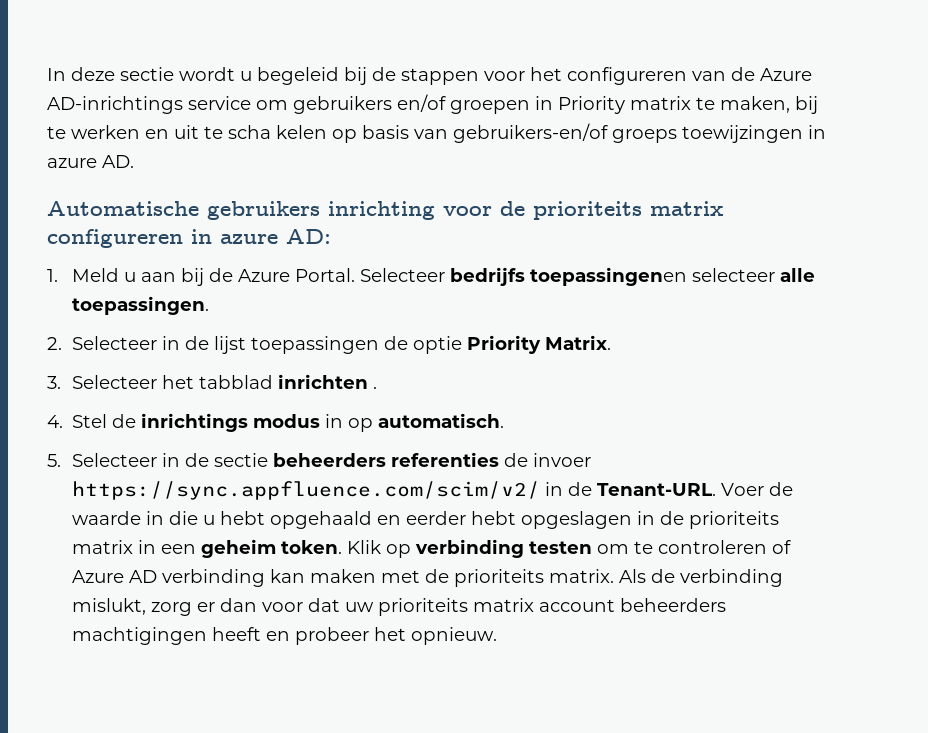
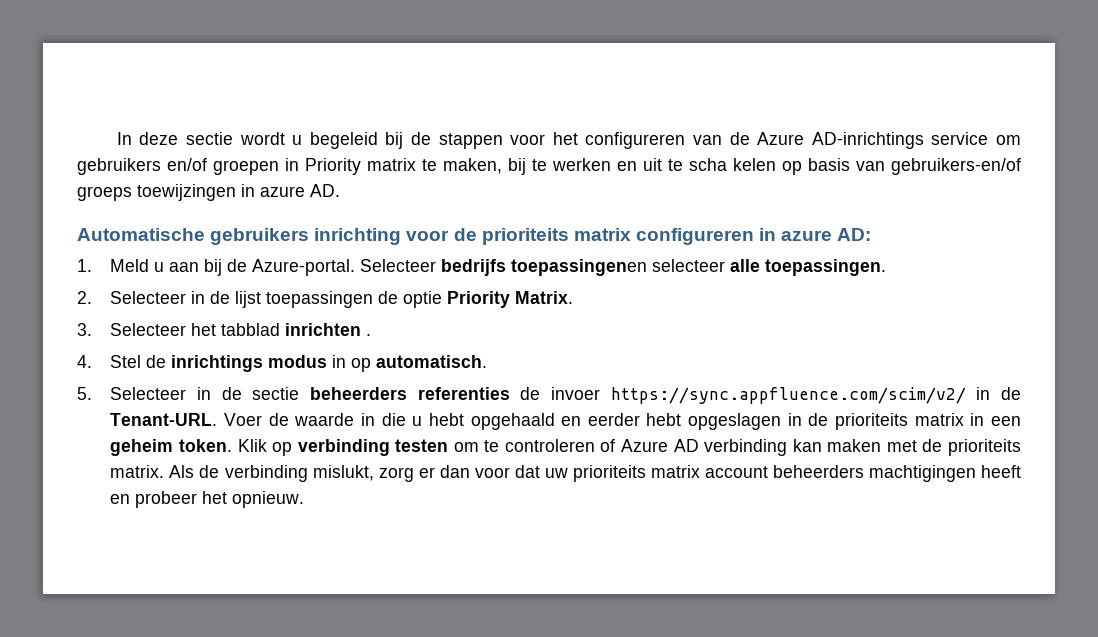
[238,268,356,282] Azure Portal. -> [252,259,356,276] Azure-portal.

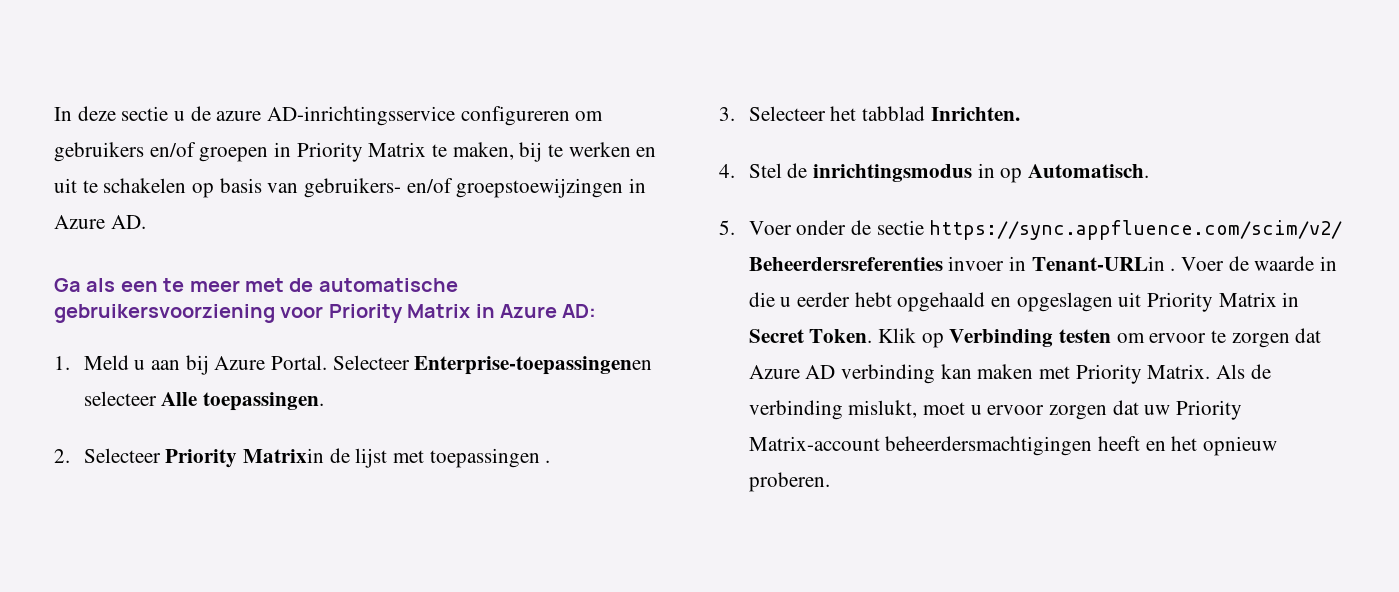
[239,132,989,149] wordt u begeleid bij de stappen voor het configureren van de Azure AD-inrichtings service -> [174,106,570,126] u de azure AD-inrichtingsservice configureren
[367,158,416,171] matrix -> [368,142,427,157] Matrix
[689,158,776,171] scha kelen -> [103,178,187,193] schakelen
[891,158,1021,175] [77,184,340,201] [77,228,833,245] gebruikers-en/of groeps toewijzingen in azure AD. // Automatische gebruikers inrichting voor de prioriteits matrix configureren in azure -> [304,178,647,198] [54,215,146,229] [54,278,458,292] [54,304,557,323] gebruikers- en/of groepstoewijzingen in Azure AD. // Ga als een te meer met de automatische gebruikersvoorziening voor Priority Matrix in Azure
[227,259,887,276] [77,291,574,308] de Azure-portal. Selecteer bedrijfs toepassingenen selecteer alle toepassingen. // 2. Selecteer in de lijst toepassingen de optie Priority Matrix. -> [214,355,653,375] [83,391,324,411] [54,448,551,468] Azure Portal. Selecteer Enterprise-toepassingenen selecteer Alle toepassingen. // 2. Selecteer Priority Matrixin de lijst met toepassingen .
[285,323,372,336] inrichten . -> [930,107,1020,121] Inrichten.
[171,355,328,372] inrichtings modus -> [812,164,972,182] inrichtingsmodus
[376,355,488,368] automatisch. -> [1027,164,1149,178] Automatisch.
[110,387,1021,404] [110,413,218,426] Selecteer in de sectie beheerders referenties de invoer https://sync.appfluence.com/scim/v2/ in de Tenant-URL. -> [748,220,1343,240] [748,256,1176,271] Voer onder de sectie https://sync.appfluence.com/scim/v2/ Beheerdersreferenties invoer in Tenant-URLin .
(423, 421) none -> [796,292,850,307] eerder
[587,413,1022,430] [110,439,232,456] eerder hebt opgeslagen in de prioriteits matrix in een geheim token. -> [1016,292,1300,312] [748,329,873,343] opgeslagen uit Priority Matrix in Secret Token.
[297,439,390,456] verbinding -> [949,329,1054,347] Verbinding
[484,439,616,452] te controleren of -> [1149,328,1322,348] ervoor te zorgen dat
[922,439,1022,456] [110,465,165,478] de prioriteits matrix. -> [1075,364,1211,384] Priority Matrix.
[378,465,1022,482] [110,491,305,508] zorg er dan voor dat uw prioriteits matrix account beheerders machtigingen heeft en probeer het opnieuw. -> [922,400,1242,420] [748,436,1277,456] [748,472,830,492] moet u ervoor zorgen dat uw Priority Matrix-account beheerdersmachtigingen heeft en het opnieuw proberen.

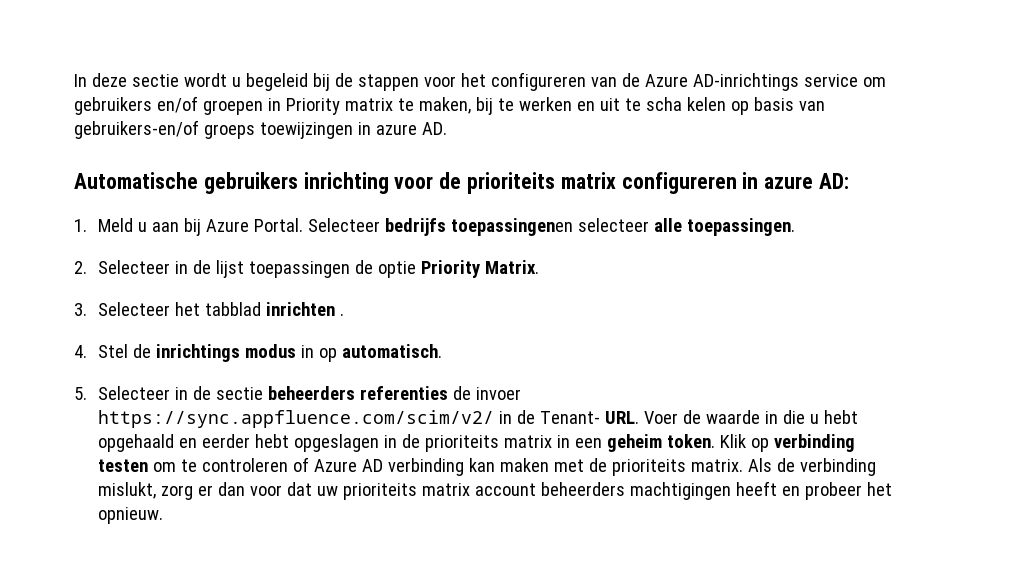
[174,106,570,126] u de azure AD-inrichtingsservice configureren -> [183,72,858,91] wordt u begeleid bij de stappen voor het configureren van de Azure AD-inrichtings service
[368,142,427,157] Matrix -> [344,98,393,111] matrix
[103,178,187,193] schakelen -> [645,97,726,111] scha kelen
[304,178,647,198] [54,215,146,229] [54,278,458,292] [54,304,557,323] gebruikers- en/of groepstoewijzingen in Azure AD. // Ga als een te meer met de automatische gebruikersvoorziening voor Priority Matrix in Azure -> [74,120,447,139] [74,172,814,194] gebruikers-en/of groeps toewijzingen in azure AD. // Automatische gebruikers inrichting voor de prioriteits matrix configureren in azure
[414,356,653,375] [83,391,198,406] Enterprise-toepassingenen selecteer Alle -> [385,218,683,236] bedrijfs toepassingenen selecteer alle
[165,448,551,468] Priority Matrixin de lijst met toepassingen . -> [175,260,540,278] in de lijst toepassingen de optie Priority Matrix.
[930,107,1020,121] Inrichten. -> [266,302,345,316] inrichten .
[812,164,972,182] inrichtingsmodus -> [156,344,297,362] inrichtings modus
[1027,164,1149,178] Automatisch. -> [342,344,443,358] automatisch.
[748,220,1343,240] [748,256,1176,271] Voer onder de sectie https://sync.appfluence.com/scim/v2/ Beheerdersreferenties invoer in Tenant-URLin . -> [98,386,522,400] [98,410,640,428] Selecteer in de sectie beheerders referenties de invoer https://sync.appfluence.com/scim/v2/ in de Tenant- URL.
[796,292,850,307] eerder -> (820, 419) none
[1016,292,1300,312] [748,329,873,343] opgeslagen uit Priority Matrix in Secret Token. -> [202,434,716,452] eerder hebt opgeslagen in de prioriteits matrix in een geheim token.
[949,329,1054,347] Verbinding -> [774,434,856,452] verbinding
[1149,328,1322,348] ervoor te zorgen dat -> [181,457,310,472] te controleren of
[1075,364,1211,384] Priority Matrix. -> [589,458,744,476] de prioriteits matrix.
[922,400,1242,420] [748,436,1277,456] [748,472,830,492] moet u ervoor zorgen dat uw Priority Matrix-account beheerdersmachtigingen heeft en het opnieuw proberen. -> [161,481,893,500] [98,507,164,524] zorg er dan voor dat uw prioriteits matrix account beheerders machtigingen heeft en probeer het opnieuw.

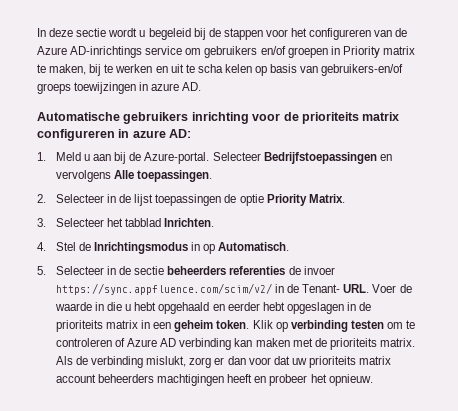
[206,218,683,236] Azure Portal. Selecteer bedrijfs toepassingenen selecteer alle -> [129,152,392,164] [55,170,135,182] de Azure-portal. Selecteer Bedrijfstoepassingen en vervolgens Alle
[266,302,345,316] inrichten . -> [164,218,215,227] Inrichten.
[156,344,297,362] inrichtings modus -> [94,242,189,254] Inrichtingsmodus
[342,344,443,358] automatisch. -> [218,242,290,251] Automatisch.

